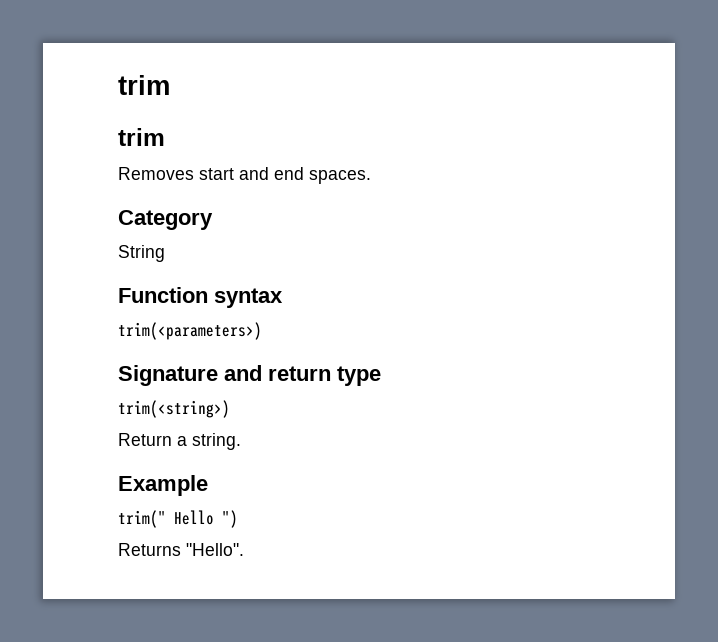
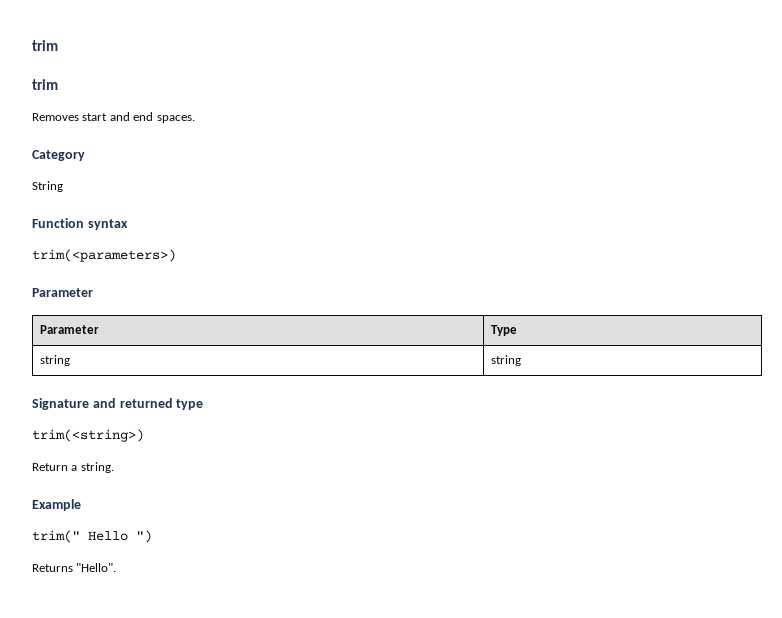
(262, 331) none -> [32,288,93,297] [39,325,99,334] [490,325,517,336] [39,355,70,366] [490,355,521,366] // Parameter // Parameter | Type // string | string
[268,366,331,381] return -> [119,398,173,408] returned

